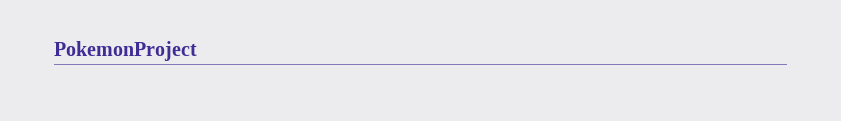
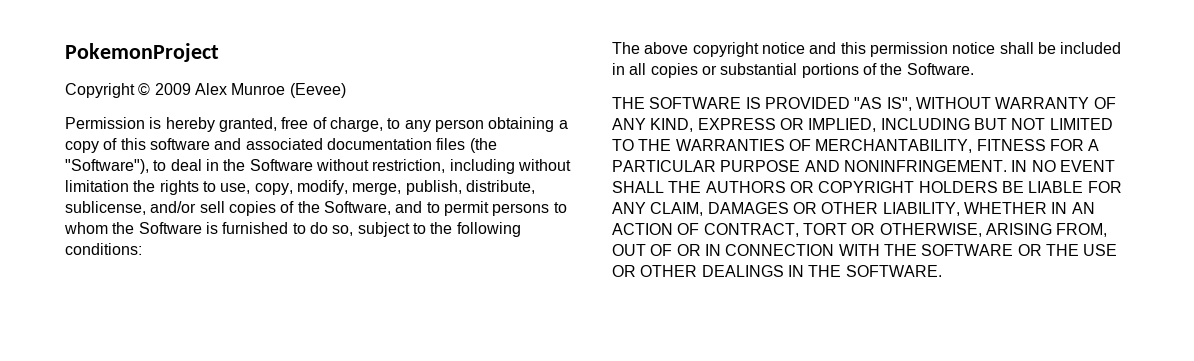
(197, 51) none -> [65,83,346,98] [65,117,568,132] [65,138,497,153] [65,159,571,174] [65,180,535,195] [65,201,567,216] [64,222,521,237] [65,243,142,255] [612,42,1122,57] [612,63,974,78] [612,97,1116,111] [612,118,1113,132] [612,139,1100,153] [612,160,1115,172] [612,181,1122,193] [612,202,1095,216] [612,223,1108,237] [612,244,1118,256] [612,265,942,277] // Copyright © 2009 Alex Munroe (Eevee) // Permission is hereby granted, free of charge, to any person obtaining a copy of this software and associated documentation files (the "Software"), to deal in the Software without restriction, including without limitation the rights to use, copy, modify, merge, publish, distribute, sublicense, and/or sell copies of the Software, and to permit persons to whom the Software is furnished to do so, subject to the following conditions: // The above copyright notice and this permission notice shall be included in all copies or substantial portions of the Software. // THE SOFTWARE IS PROVIDED "AS IS", WITHOUT WARRANTY OF ANY KIND, EXPRESS OR IMPLIED, INCLUDING BUT NOT LIMITED TO THE WARRANTIES OF MERCHANTABILITY, FITNESS FOR A PARTICULAR PURPOSE AND NONINFRINGEMENT. IN NO EVENT SHALL THE AUTHORS OR COPYRIGHT HOLDERS BE LIABLE FOR ANY CLAIM, DAMAGES OR OTHER LIABILITY, WHETHER IN AN ACTION OF CONTRACT, TORT OR OTHERWISE, ARISING FROM, OUT OF OR IN CONNECTION WITH THE SOFTWARE OR THE USE OR OTHER DEALINGS IN THE SOFTWARE.

